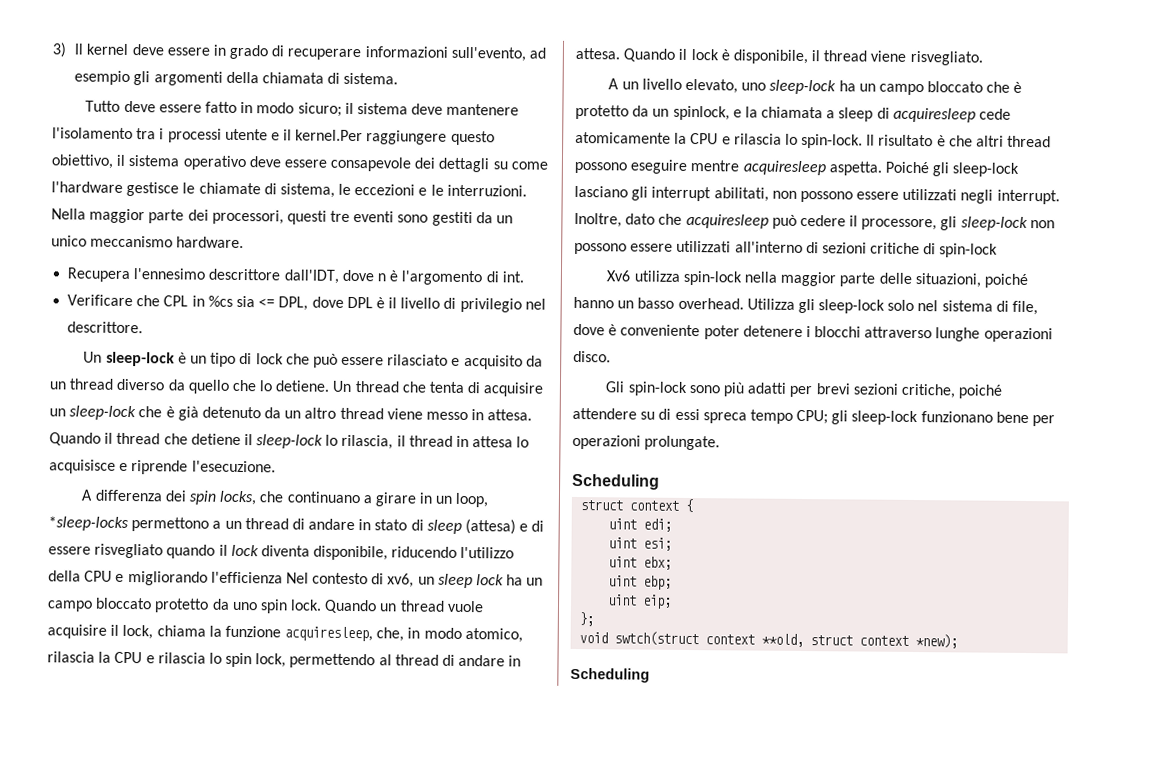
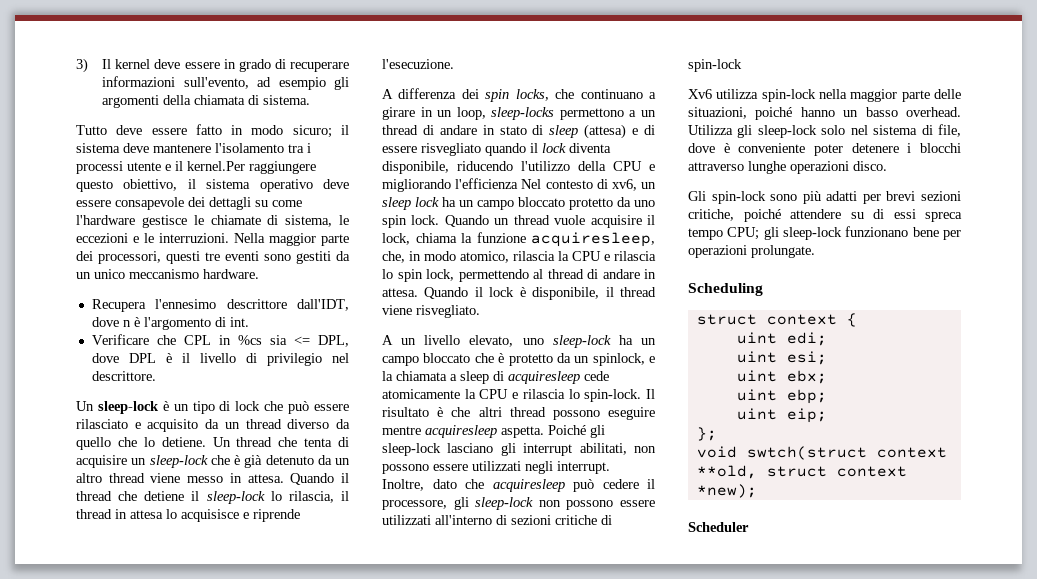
[48,516,129,532] *sleep-locks -> [491,107,555,120] sleep-locks
[570,667,650,683] Scheduling -> [688,522,749,532] Scheduler

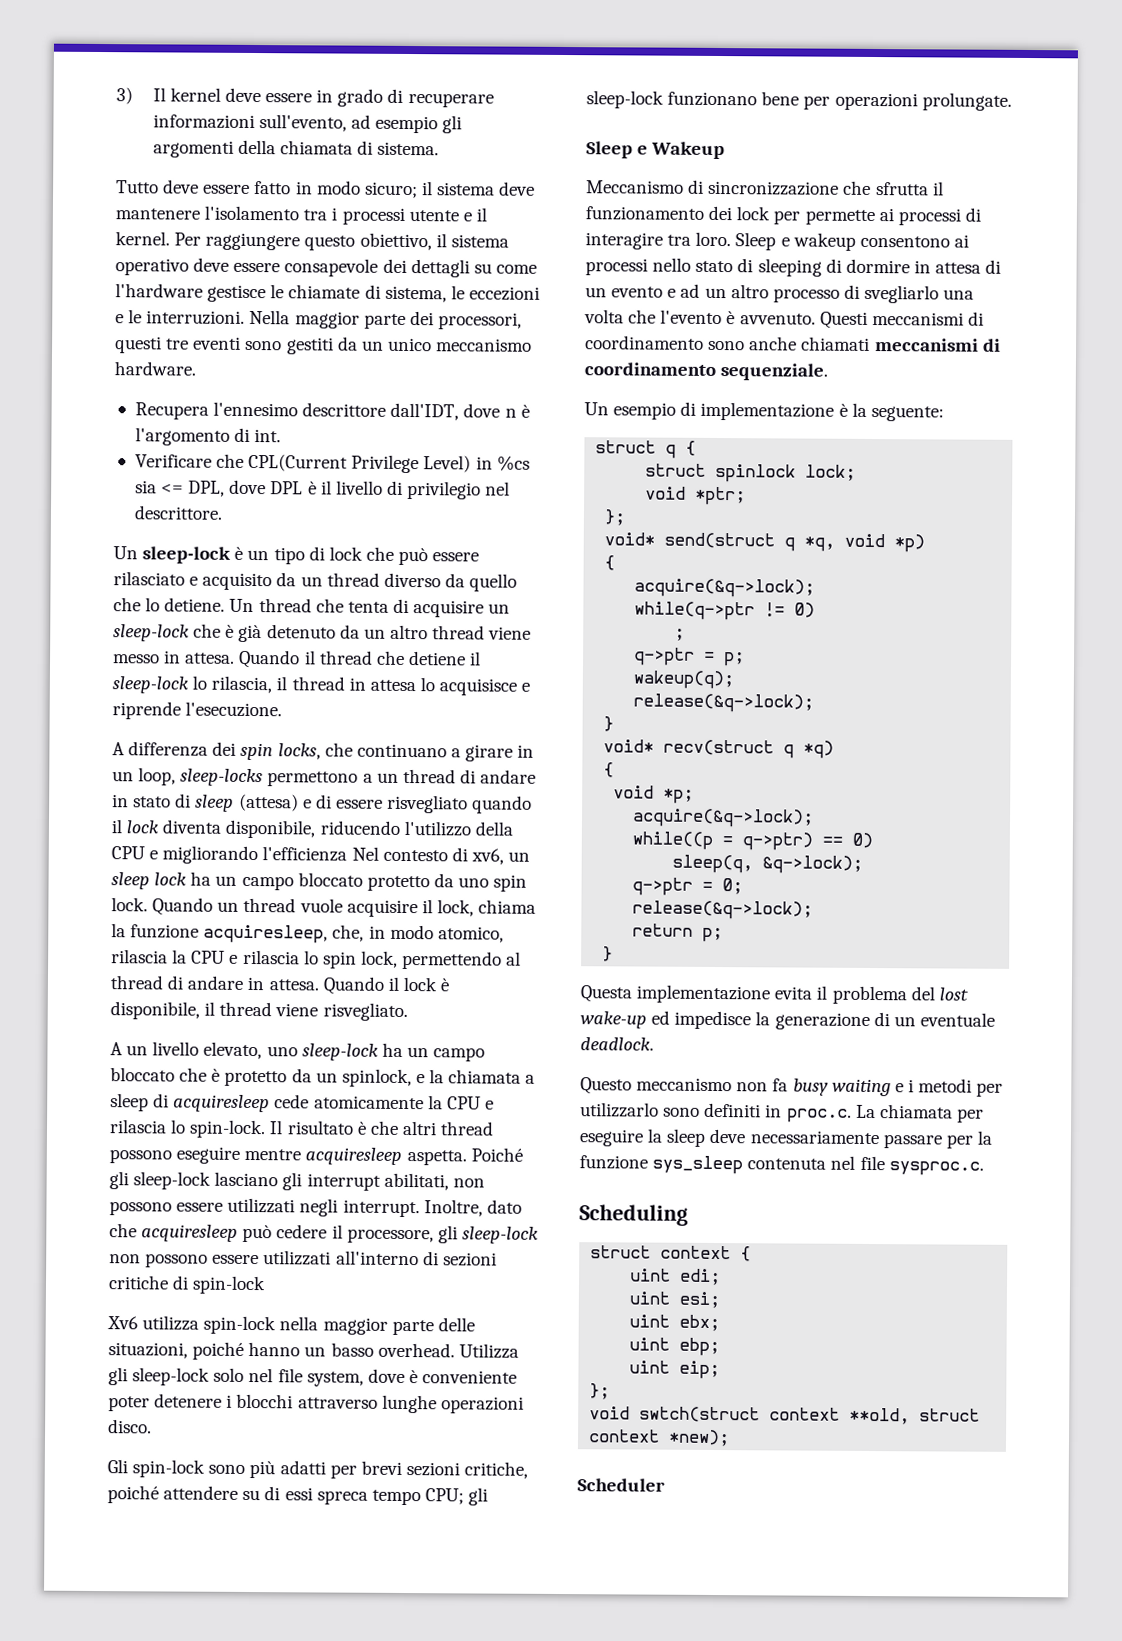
[187,161,245,171] kernel.Per -> [115,231,202,246] kernel. Per
[183,335,211,345] CPL -> [248,453,472,474] CPL(Current Privilege Level)
[873,124,961,137] sistema di file, -> [277,1368,364,1387] file system,
(815, 251) none -> [586,141,726,160] [586,179,944,196] [585,205,981,226] [585,231,969,251] [585,257,1002,277] [585,283,975,304] [584,309,984,329] [585,335,1001,352] [584,362,829,381] [584,401,944,422] [595,440,697,459] [645,463,857,483] [645,486,747,506] [604,509,627,526] [604,532,926,553] [604,555,616,571] [634,578,816,598] [634,601,816,621] [674,628,686,641] [634,647,746,667] [633,670,735,690] [633,693,815,713] [603,716,615,732] [603,739,835,759] [603,762,615,778] [613,785,695,804] [632,808,815,828] [632,831,874,851] [672,854,864,874] [632,877,744,896] [632,900,814,920] [632,923,724,943] [602,946,614,962] [580,984,968,1005] [580,1010,995,1030] [580,1037,654,1051] [580,1077,1004,1097] [580,1102,984,1123] [579,1128,993,1149] [579,1155,984,1176] // Sleep e Wakeup // Meccanismo di sincronizzazione che sfrutta il funzionamento dei lock per permette ai processi di interagire tra loro. Sleep e wakeup consentono ai processi nello stato di sleeping di dormire in attesa di un evento e ad un altro processo di svegliarlo una volta che l'evento è avvenuto. Questi meccanismi di coordinamento sono anche chiamati meccanismi di coordinamento sequenziale. // Un esempio di implementazione è la seguente: // struct q { // struct spinlock lock; // void *ptr; // }; // void* send(struct q *q, void *p) // { // acquire(&q->lock); // while(q->ptr != 0) // ; // q->ptr = p; // wakeup(q); // release(&q->lock); // } // void* recv(struct q *q) // { // void *p; // acquire(&q->lock); // while((p = q->ptr) == 0) // sleep(q, &q->lock); // q->ptr = 0; // release(&q->lock); // return p; // } // Questa implementazione evita il problema del lost wake-up ed impedisce la generazione di un eventuale deadlock. // Questo meccanismo non fa busy waiting e i metodi per utilizzarlo sono definiti in proc.c. La chiamata per eseguire la sleep deve necessariamente passare per la funzione sys_sleep contenuta nel file sysproc.c.

